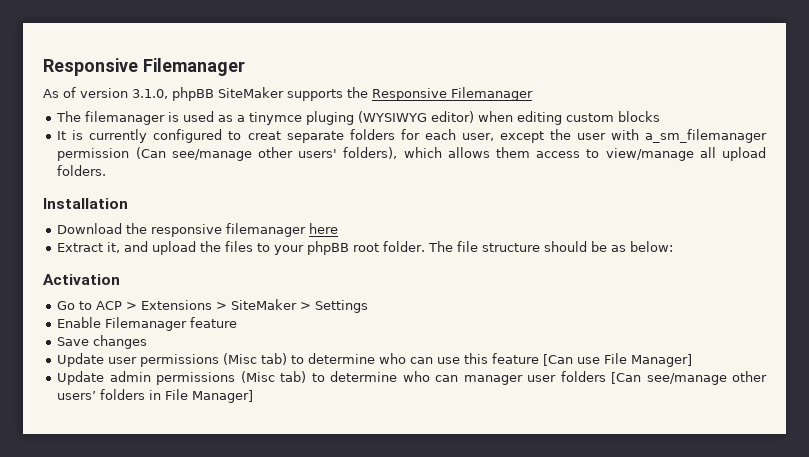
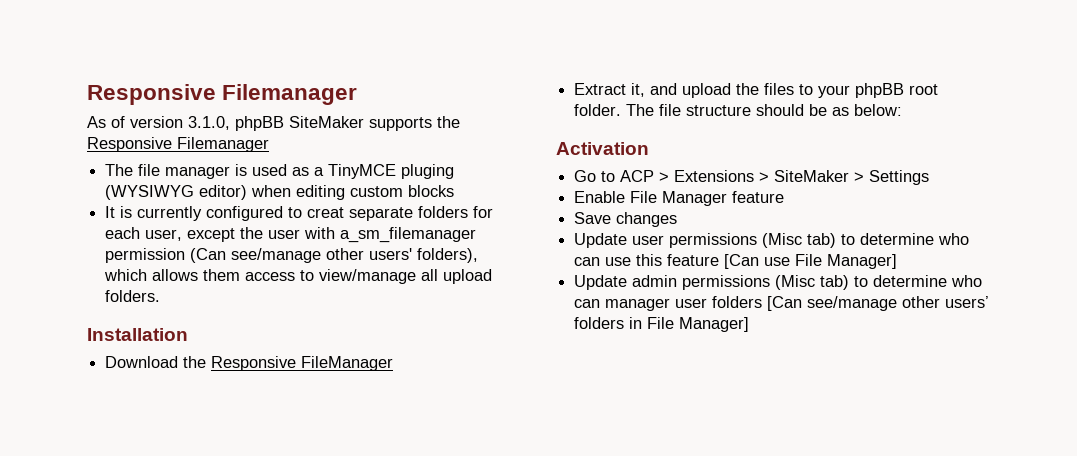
[85,111,166,125] filemanager -> [138,164,231,179] file manager
[249,112,303,125] tinymce -> [328,164,397,179] TinyMCE
[151,223,339,237] responsive filemanager here -> [211,356,394,371] Responsive FileManager
[105,317,188,331] Filemanager -> [630,191,728,206] File Manager

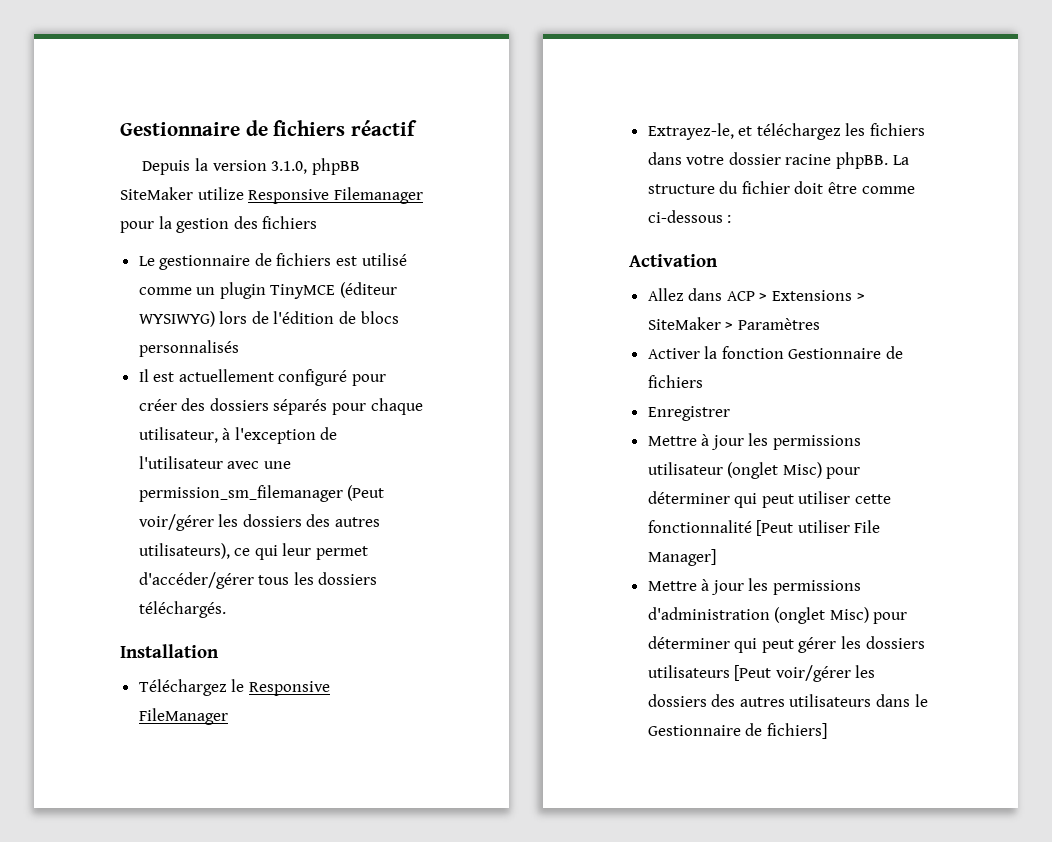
[87,84,358,105] [87,116,125,128] Responsive Filemanager // As of -> [120,120,417,136] [142,158,209,175] Gestionnaire de fichiers réactif // Depuis la
[369,116,460,131] [87,137,269,152] [105,164,455,179] [105,185,455,200] [105,206,494,221] [105,227,477,243] [105,248,479,263] [104,269,493,284] [105,290,161,302] supports the Responsive Filemanager // The file manager is used as a TinyMCE pluging (WYSIWYG editor) when editing custom blocks // It is currently configured to creat separate folders for each user, except the user with a_sm_filemanager permission (Can see/manage other users' folders), which allows them access to view/manage all upload folders. -> [197,187,423,204] [120,216,318,233] [138,253,407,270] [138,282,398,299] [138,311,399,327] [138,340,239,357] [138,369,387,386] [138,398,423,415] [138,427,338,444] [138,456,291,469] [138,485,385,502] [138,514,381,531] [138,543,369,560] [138,572,378,589] [138,601,226,618] utilize Responsive Filemanager pour la gestion des fichiers // Le gestionnaire de fichiers est utilisé comme un plugin TinyMCE (éditeur WYSIWYG) lors de l'édition de blocs personnalisés // Il est actuellement configuré pour créer des dossiers séparés pour chaque utilisateur, à l'exception de l'utilisateur avec une permission_sm_filemanager (Peut voir/gérer les dossiers des autres utilisateurs), ce qui leur permet d'accéder/gérer tous les dossiers téléchargés.
[105,356,207,368] Download the -> [138,679,245,696] Téléchargez le
[574,83,939,98] [574,104,903,116] Extract it, and upload the files to your phpBB root folder. The file structure should be as below: -> [647,123,926,140] [647,152,909,169] [647,181,915,194] [647,210,732,223] Extrayez-le, et téléchargez les fichiers dans votre dossier racine phpBB. La structure du fichier doit être comme ci-dessous :
[574,170,616,182] Go to -> [647,288,723,301] Allez dans
[869,170,930,185] [574,191,785,206] [574,212,678,227] [574,233,970,248] [574,254,898,269] [574,275,983,290] [574,296,990,311] [574,317,750,332] Settings // Enable File Manager feature // Save changes // Update user permissions (Misc tab) to determine who can use this feature [Can use File Manager] // Update admin permissions (Misc tab) to determine who can manager user folders [Can see/manage other users’ folders in File Manager] -> [737,318,820,330] [647,346,904,359] [647,375,703,388] [647,406,730,421] [647,433,862,450] [647,462,861,479] [647,491,892,508] [647,520,881,536] [647,549,716,566] [647,578,862,595] [647,607,908,624] [647,636,925,653] [647,665,876,682] [647,694,928,707] [647,723,827,739] Paramètres // Activer la fonction Gestionnaire de fichiers // Enregistrer // Mettre à jour les permissions utilisateur (onglet Misc) pour déterminer qui peut utiliser cette fonctionnalité [Peut utiliser File Manager] // Mettre à jour les permissions d'administration (onglet Misc) pour déterminer qui peut gérer les dossiers utilisateurs [Peut voir/gérer les dossiers des autres utilisateurs dans le Gestionnaire de fichiers]

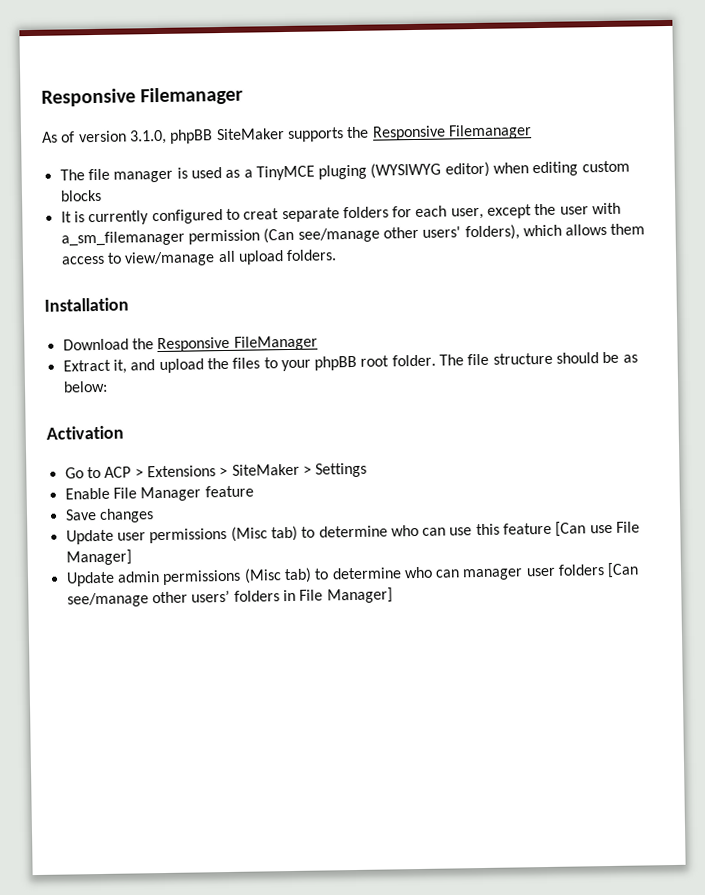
[120,120,417,136] [142,158,209,175] Gestionnaire de fichiers réactif // Depuis la -> [41,86,244,107] [42,131,76,143] Responsive Filemanager // As of
[197,187,423,204] [120,216,318,233] [138,253,407,270] [138,282,398,299] [138,311,399,327] [138,340,239,357] [138,369,387,386] [138,398,423,415] [138,427,338,444] [138,456,291,469] [138,485,385,502] [138,514,381,531] [138,543,369,560] [138,572,378,589] [138,601,226,618] utilize Responsive Filemanager pour la gestion des fichiers // Le gestionnaire de fichiers est utilisé comme un plugin TinyMCE (éditeur WYSIWYG) lors de l'édition de blocs personnalisés // Il est actuellement configuré pour créer des dossiers séparés pour chaque utilisateur, à l'exception de l'utilisateur avec une permission_sm_filemanager (Peut voir/gérer les dossiers des autres utilisateurs), ce qui leur permet d'accéder/gérer tous les dossiers téléchargés. -> [286,124,532,142] [59,160,630,183] [59,189,102,202] [60,202,622,226] [60,223,646,247] [60,249,338,267] supports the Responsive Filemanager // The file manager is used as a TinyMCE pluging (WYSIWYG editor) when editing custom blocks // It is currently configured to creat separate folders for each user, except the user with a_sm_filemanager permission (Can see/manage other users' folders), which allows them access to view/manage all upload folders.
[138,679,245,696] Téléchargez le -> [62,338,154,351] Download the
[647,123,926,140] [647,152,909,169] [647,181,915,194] [647,210,732,223] Extrayez-le, et téléchargez les fichiers dans votre dossier racine phpBB. La structure du fichier doit être comme ci-dessous : -> [62,351,638,374] [62,380,108,393] Extract it, and upload the files to your phpBB root folder. The file structure should be as below:
[647,288,723,301] Allez dans -> [64,466,101,479] Go to
[737,318,820,330] [647,346,904,359] [647,375,703,388] [647,406,730,421] [647,433,862,450] [647,462,861,479] [647,491,892,508] [647,520,881,536] [647,549,716,566] [647,578,862,595] [647,607,908,624] [647,636,925,653] [647,665,876,682] [647,694,928,707] [647,723,827,739] Paramètres // Activer la fonction Gestionnaire de fichiers // Enregistrer // Mettre à jour les permissions utilisateur (onglet Misc) pour déterminer qui peut utiliser cette fonctionnalité [Peut utiliser File Manager] // Mettre à jour les permissions d'administration (onglet Misc) pour déterminer qui peut gérer les dossiers utilisateurs [Peut voir/gérer les dossiers des autres utilisateurs dans le Gestionnaire de fichiers] -> [315,462,368,478] [64,485,254,502] [64,508,154,523] [65,521,641,545] [65,549,132,566] [65,562,640,587] [66,587,393,608] Settings // Enable File Manager feature // Save changes // Update user permissions (Misc tab) to determine who can use this feature [Can use File Manager] // Update admin permissions (Misc tab) to determine who can manager user folders [Can see/manage other users’ folders in File Manager]

